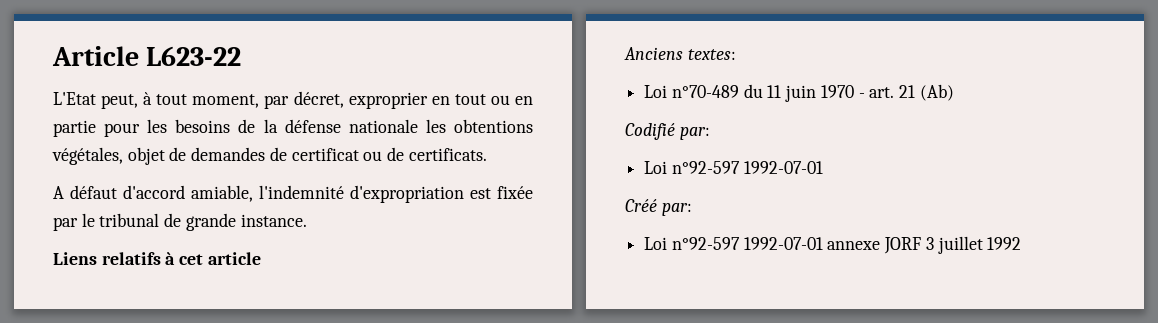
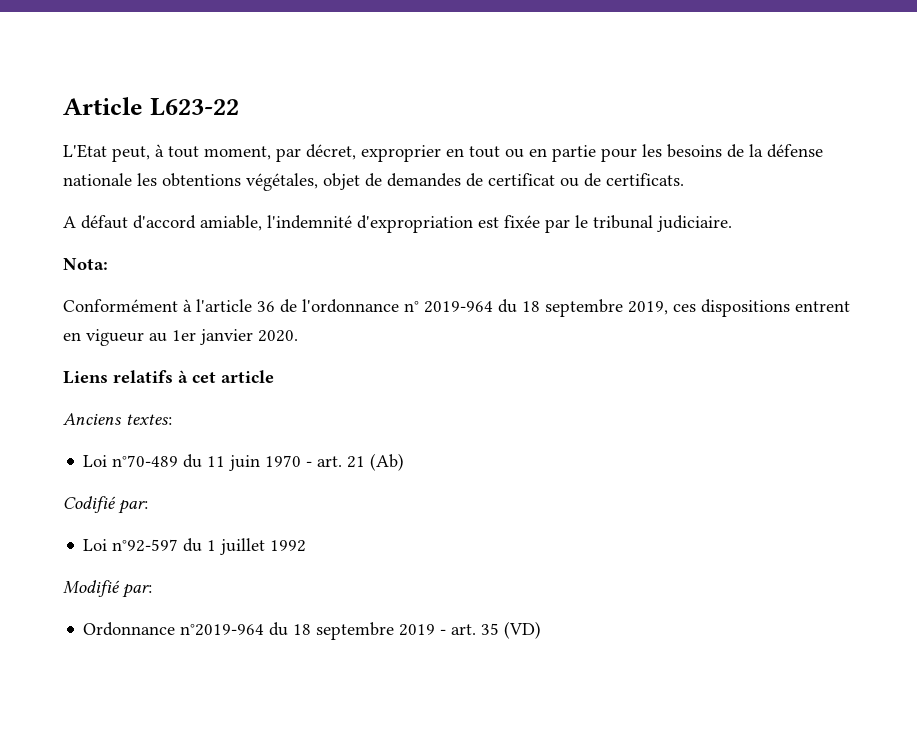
[164,213,307,231] de grande instance. -> [657,215,732,232] [63,258,108,270] [63,299,850,317] [63,329,298,346] judiciaire. // Nota: // Conformément à l'article 36 de l'ordonnance n° 2019-964 du 18 septembre 2019, ces dispositions entrent en vigueur au 1er janvier 2020.
[743,161,823,174] [625,199,692,216] [644,236,1022,254] 1992-07-01 // Créé par: // Loi n°92-597 1992-07-01 annexe JORF 3 juillet 1992 -> [183,538,307,555] [63,580,152,598] [83,621,542,640] du 1 juillet 1992 // Modifié par: // Ordonnance n°2019-964 du 18 septembre 2019 - art. 35 (VD)

